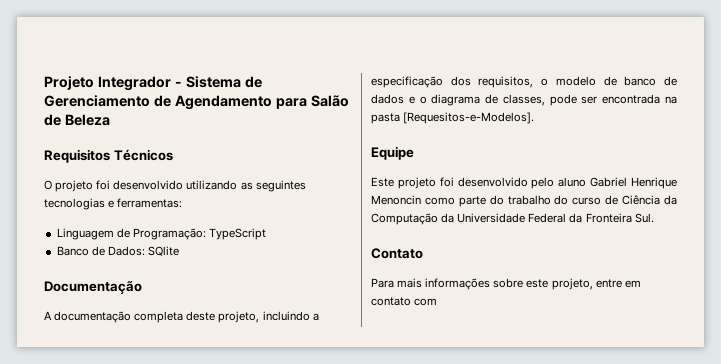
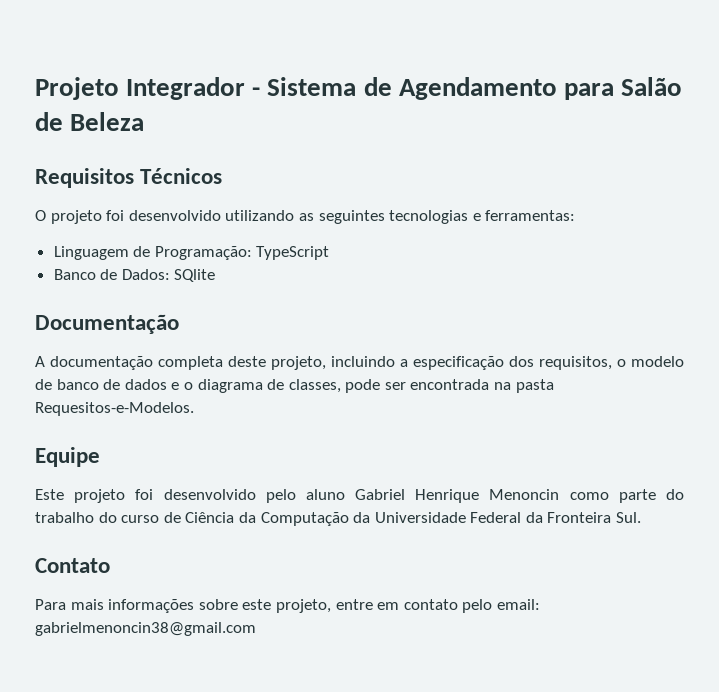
[44,95,171,107] Gerenciamento de -> (392, 86) none
[403,112,535,124] [Requesitos-e-Modelos]. -> [35,402,194,416] Requesitos-e-Modelos.
[414,298,438,306] com -> [462,599,540,613] [35,622,256,636] pelo email: gabrielmenoncin38@gmail.com

